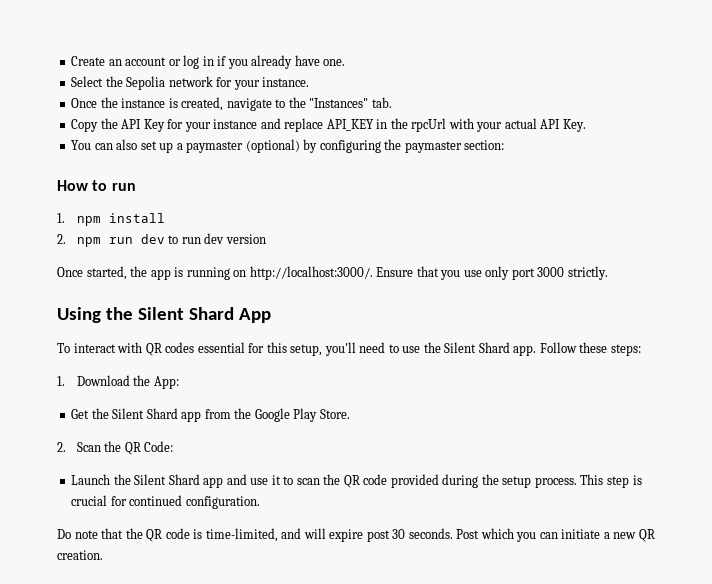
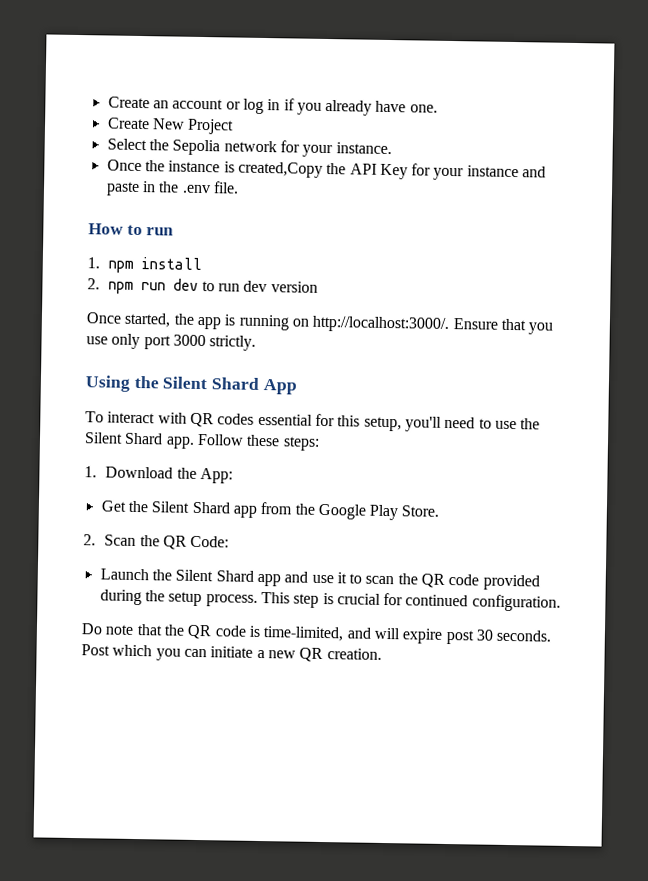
(346, 62) none -> [106,117,235,135] // Create New Project
[181,97,392,111] [71,119,99,132] created, navigate to the "Instances" tab. // Copy -> [237,161,323,178] created,Copy
[284,118,586,132] [71,139,505,153] replace API_KEY in the rpcUrl with your actual API Key. // You can also set up a paymaster (optional) by configuring the paymaster section: -> [105,181,239,196] paste in the .env file.

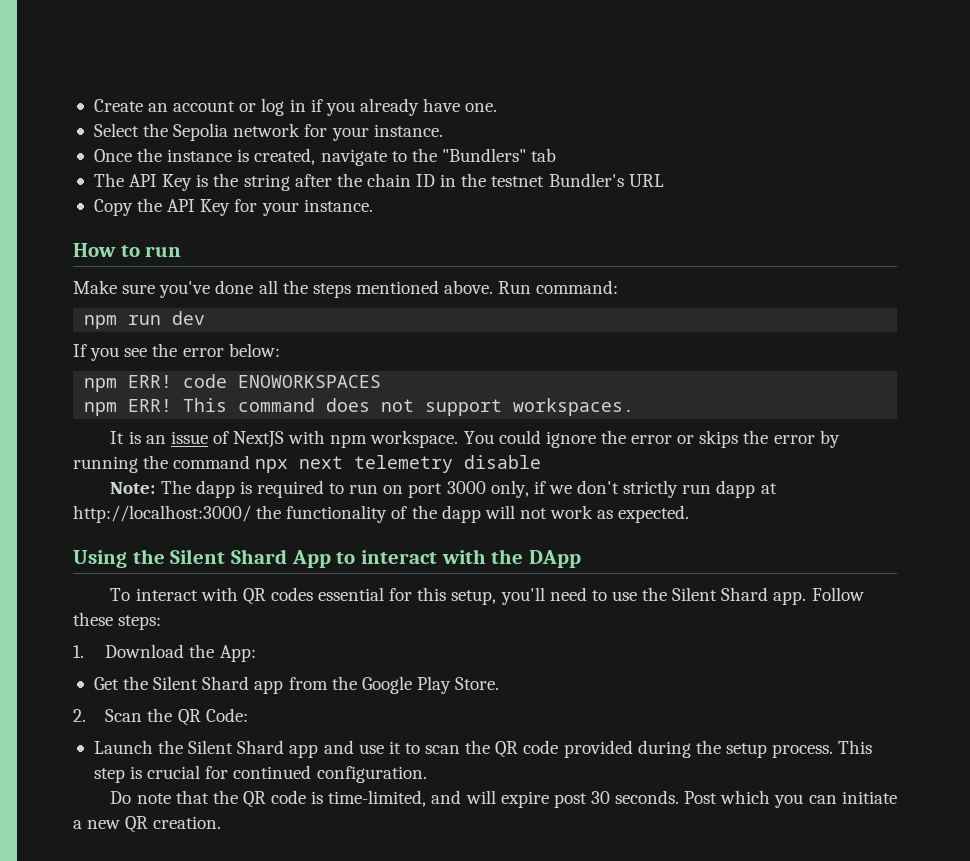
[106,117,235,135] // Create New Project -> (498, 107) none
[237,161,323,178] created,Copy -> [254,148,557,166] [93,173,664,191] [93,199,133,216] created, navigate to the "Bundlers" tab // The API Key is the string after the chain ID in the testnet Bundler's URL // Copy
[466,165,547,178] [105,181,239,196] [88,223,175,236] [87,257,203,273] [87,278,318,294] [86,312,554,335] [86,333,257,351] instance and paste in the .env file. // How to run // 1. npm install // 2. npm run dev to run dev version // Once started, the app is running on http://localhost:3000/. Ensure that you use only port 3000 strictly. -> [303,199,373,212] [73,243,182,257] [73,280,619,298] [84,311,206,329] [73,343,280,361] [84,374,382,392] [84,398,635,416] [110,430,840,448] [73,455,542,473] [110,480,777,498] [73,505,690,523] instance. // How to run // Make sure you've done all the steps mentioned above. Run command: // npm run dev // If you see the error below: // npm ERR! code ENOWORKSPACES // npm ERR! This command does not support workspaces. // It is an issue of NextJS with npm workspace. You could ignore the error or skips the error by running the command npx next telemetry disable // Note: The dapp is required to run on port 3000 only, if we don't strictly run dapp at http://localhost:3000/ the functionality of the dapp will not work as expected.
(297, 387) none -> [336,549,582,568] to interact with the DApp

